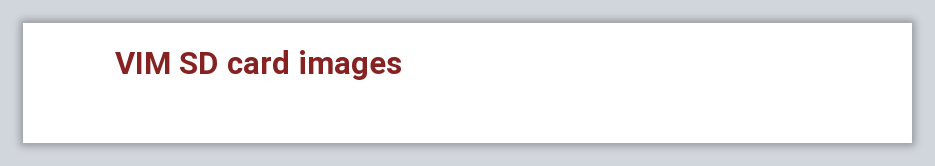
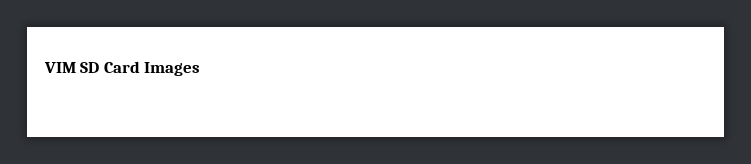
[226,50,403,80] card images -> [103,61,201,76] Card Images

